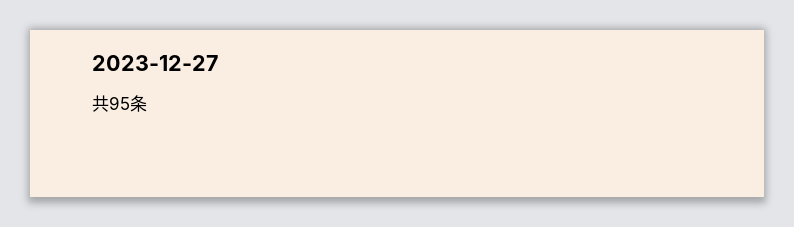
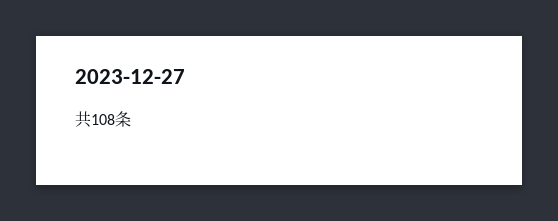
[109,96,130,110] 95 -> [91,114,115,125] 108

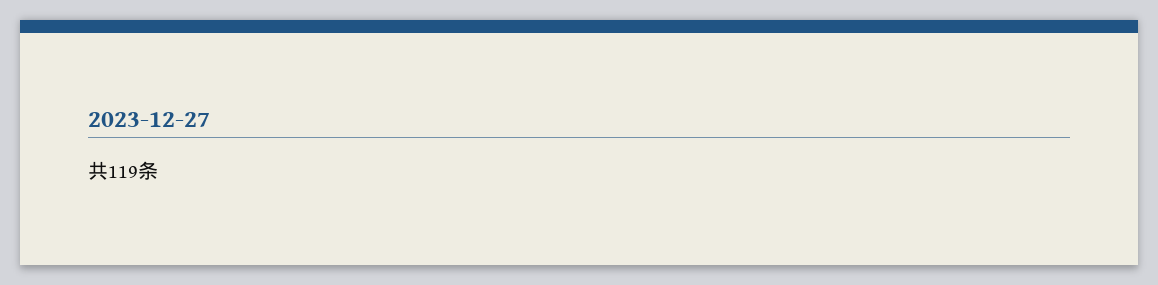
[91,114,115,125] 108 -> [108,166,138,178] 119

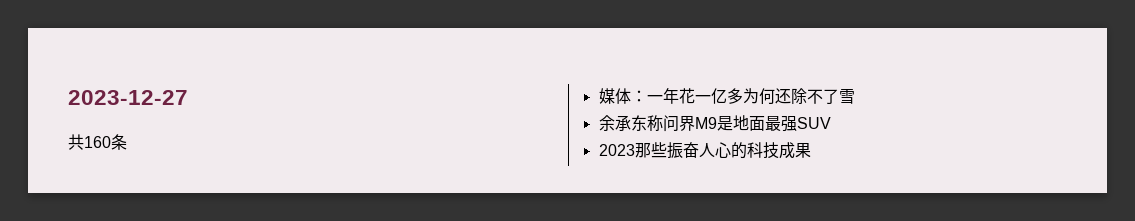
[108,166,138,178] 119 -> [84,136,111,148] 160
(158, 170) none -> [598,88,855,104] [598,115,831,132] [598,142,811,159] // 媒体：一年花一亿多为何还除不了雪 // 余承东称问界M9是地面最强SUV // 2023那些振奋人心的科技成果

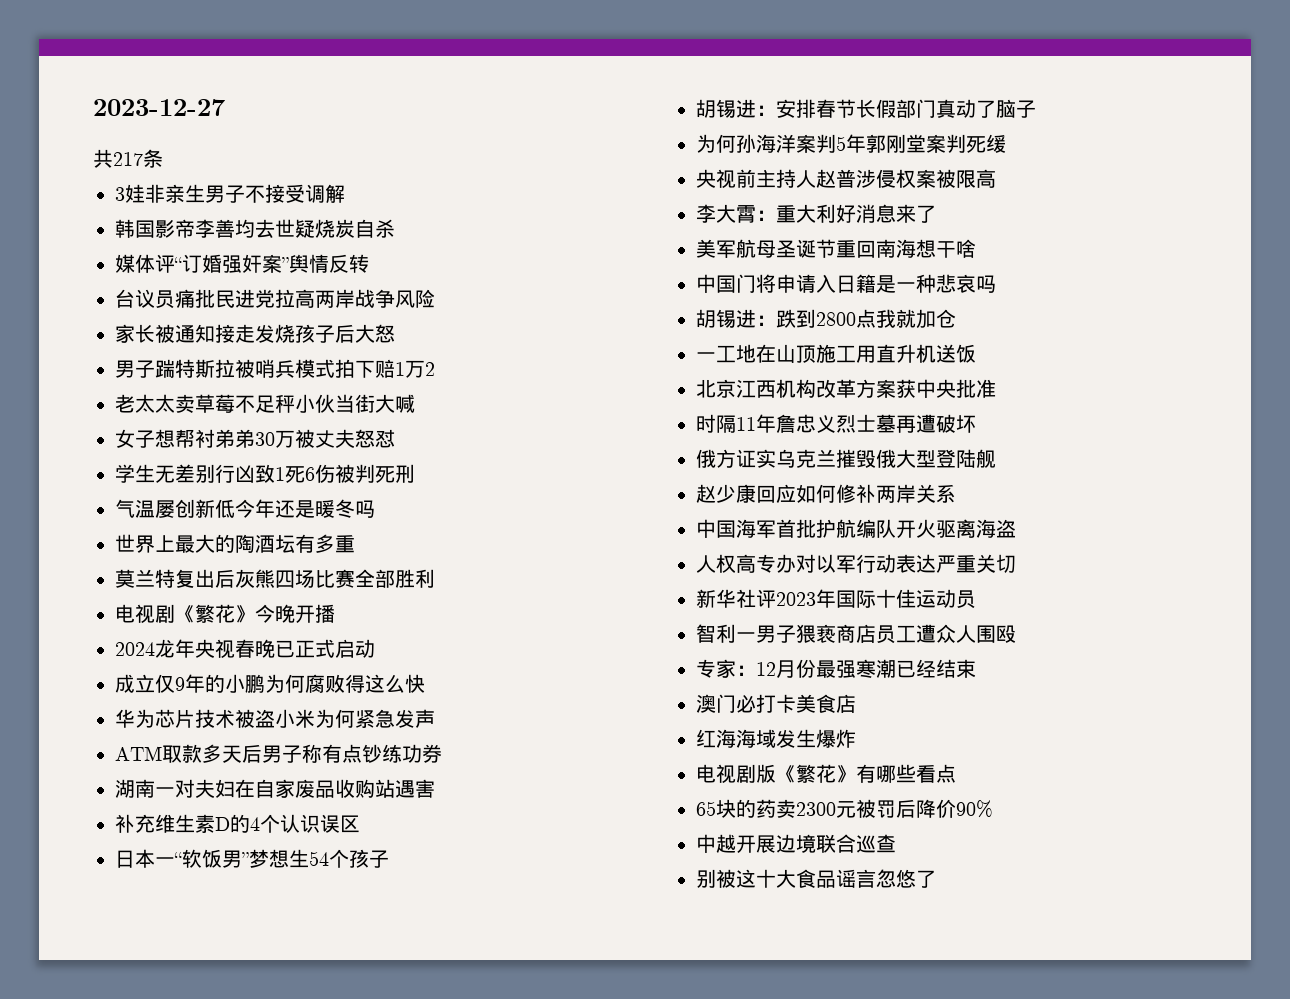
[84,136,111,148] 160 -> [113,152,143,166] 217
[598,88,855,104] [598,115,831,132] [598,142,811,159] 媒体：一年花一亿多为何还除不了雪 // 余承东称问界M9是地面最强SUV // 2023那些振奋人心的科技成果 -> [115,184,345,203] [115,219,395,238] [115,254,369,273] [115,289,435,309] [115,324,395,343] [115,359,435,378] [115,394,415,413] [115,429,395,448] [115,464,415,483] [115,499,375,518] [115,534,355,553] [115,569,435,588] [115,604,335,624] [115,639,375,659] [115,674,425,693] [115,709,435,728] [115,744,442,763] [115,779,435,798] [115,814,360,833] [115,849,389,868] [696,99,1036,118] [696,134,1006,153] [696,169,996,189] [696,204,936,223] [696,239,976,258] [696,274,996,293] [696,309,956,329] [696,344,976,363] [696,379,996,398] [696,414,976,433] [696,449,996,468] [696,484,956,503] [696,519,1016,538] [696,554,1016,573] [696,589,976,609] [696,624,1016,644] [696,659,976,678] [696,694,856,713] [696,729,856,748] [696,764,956,784] [696,799,993,818] [696,834,896,853] [696,869,936,888] 3娃非亲生男子不接受调解 // 韩国影帝李善均去世疑烧炭自杀 // 媒体评“订婚强奸案”舆情反转 // 台议员痛批民进党拉高两岸战争风险 // 家长被通知接走发烧孩子后大怒 // 男子踹特斯拉被哨兵模式拍下赔1万2 // 老太太卖草莓不足秤小伙当街大喊 // 女子想帮衬弟弟30万被丈夫怒怼 // 学生无差别行凶致1死6伤被判死刑 // 气温屡创新低今年还是暖冬吗 // 世界上最大的陶酒坛有多重 // 莫兰特复出后灰熊四场比赛全部胜利 // 电视剧《繁花》今晚开播 // 2024龙年央视春晚已正式启动 // 成立仅9年的小鹏为何腐败得这么快 // 华为芯片技术被盗小米为何紧急发声 // ATM取款多天后男子称有点钞练功券 // 湖南一对夫妇在自家废品收购站遇害 // 补充维生素D的4个认识误区 // 日本一“软饭男”梦想生54个孩子 // 胡锡进：安排春节长假部门真动了脑子 // 为何孙海洋案判5年郭刚堂案判死缓 // 央视前主持人赵普涉侵权案被限高 // 李大霄：重大利好消息来了 // 美军航母圣诞节重回南海想干啥 // 中国门将申请入日籍是一种悲哀吗 // 胡锡进：跌到2800点我就加仓 // 一工地在山顶施工用直升机送饭 // 北京江西机构改革方案获中央批准 // 时隔11年詹忠义烈士墓再遭破坏 // 俄方证实乌克兰摧毁俄大型登陆舰 // 赵少康回应如何修补两岸关系 // 中国海军首批护航编队开火驱离海盗 // 人权高专办对以军行动表达严重关切 // 新华社评2023年国际十佳运动员 // 智利一男子猥亵商店员工遭众人围殴 // 专家：12月份最强寒潮已经结束 // 澳门必打卡美食店 // 红海海域发生爆炸 // 电视剧版《繁花》有哪些看点 // 65块的药卖2300元被罚后降价90% // 中越开展边境联合巡查 // 别被这十大食品谣言忽悠了

